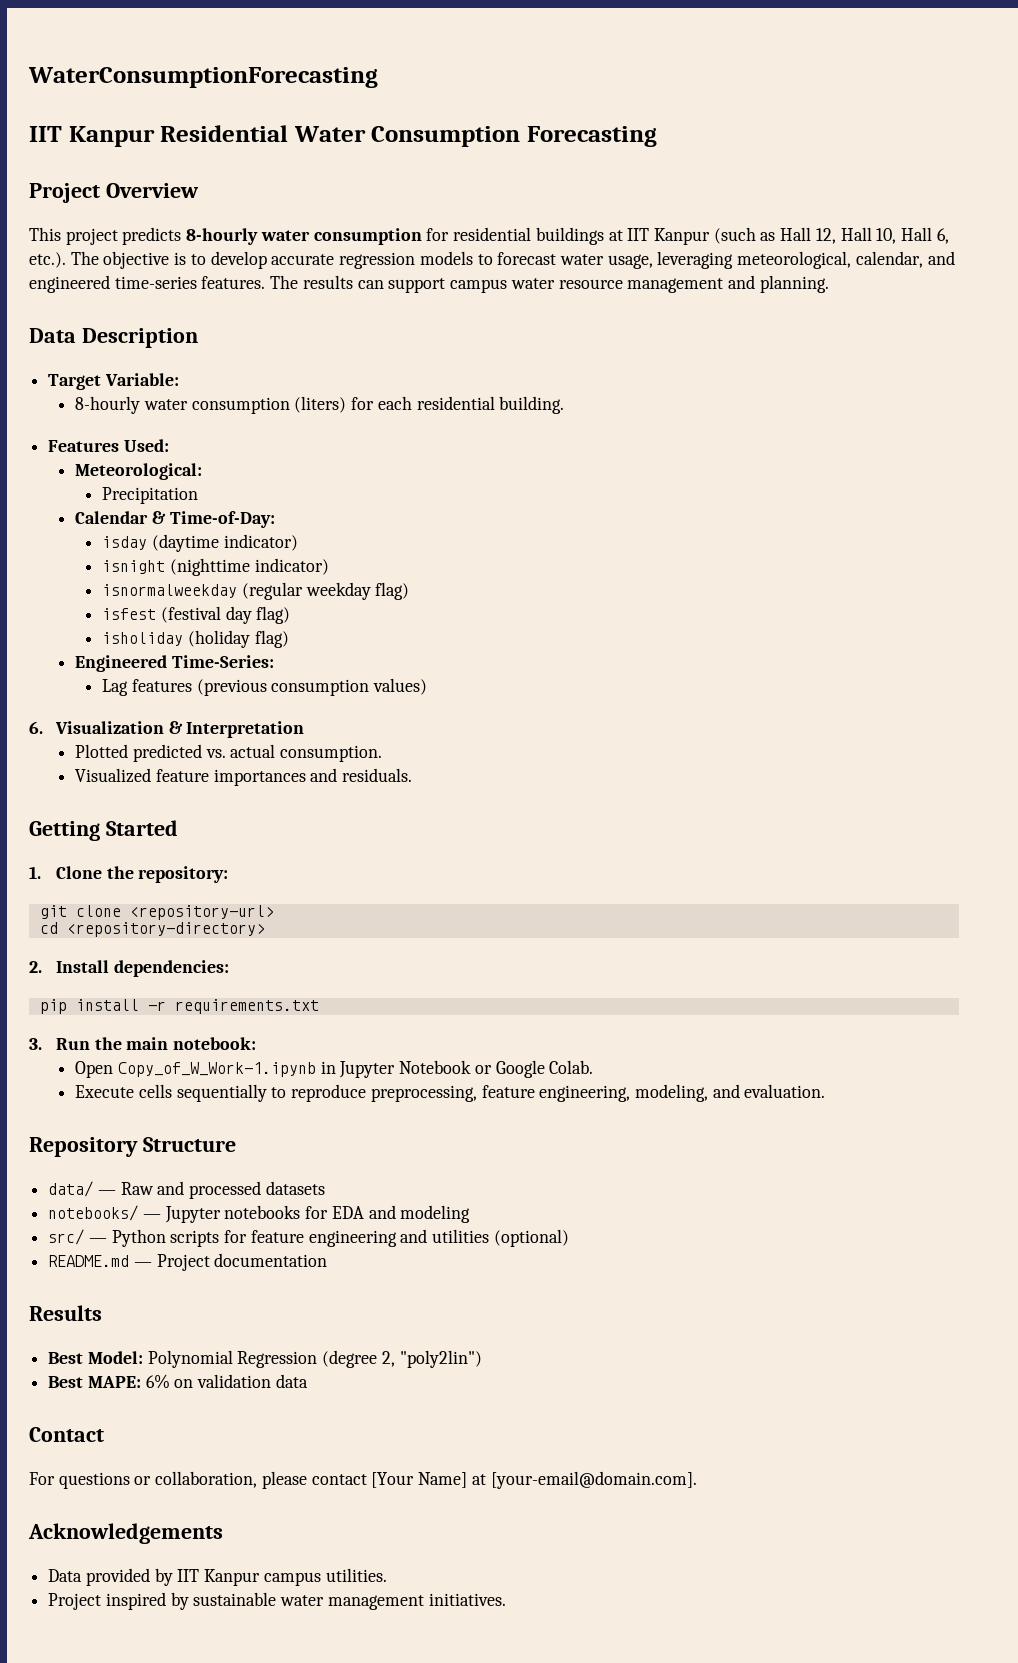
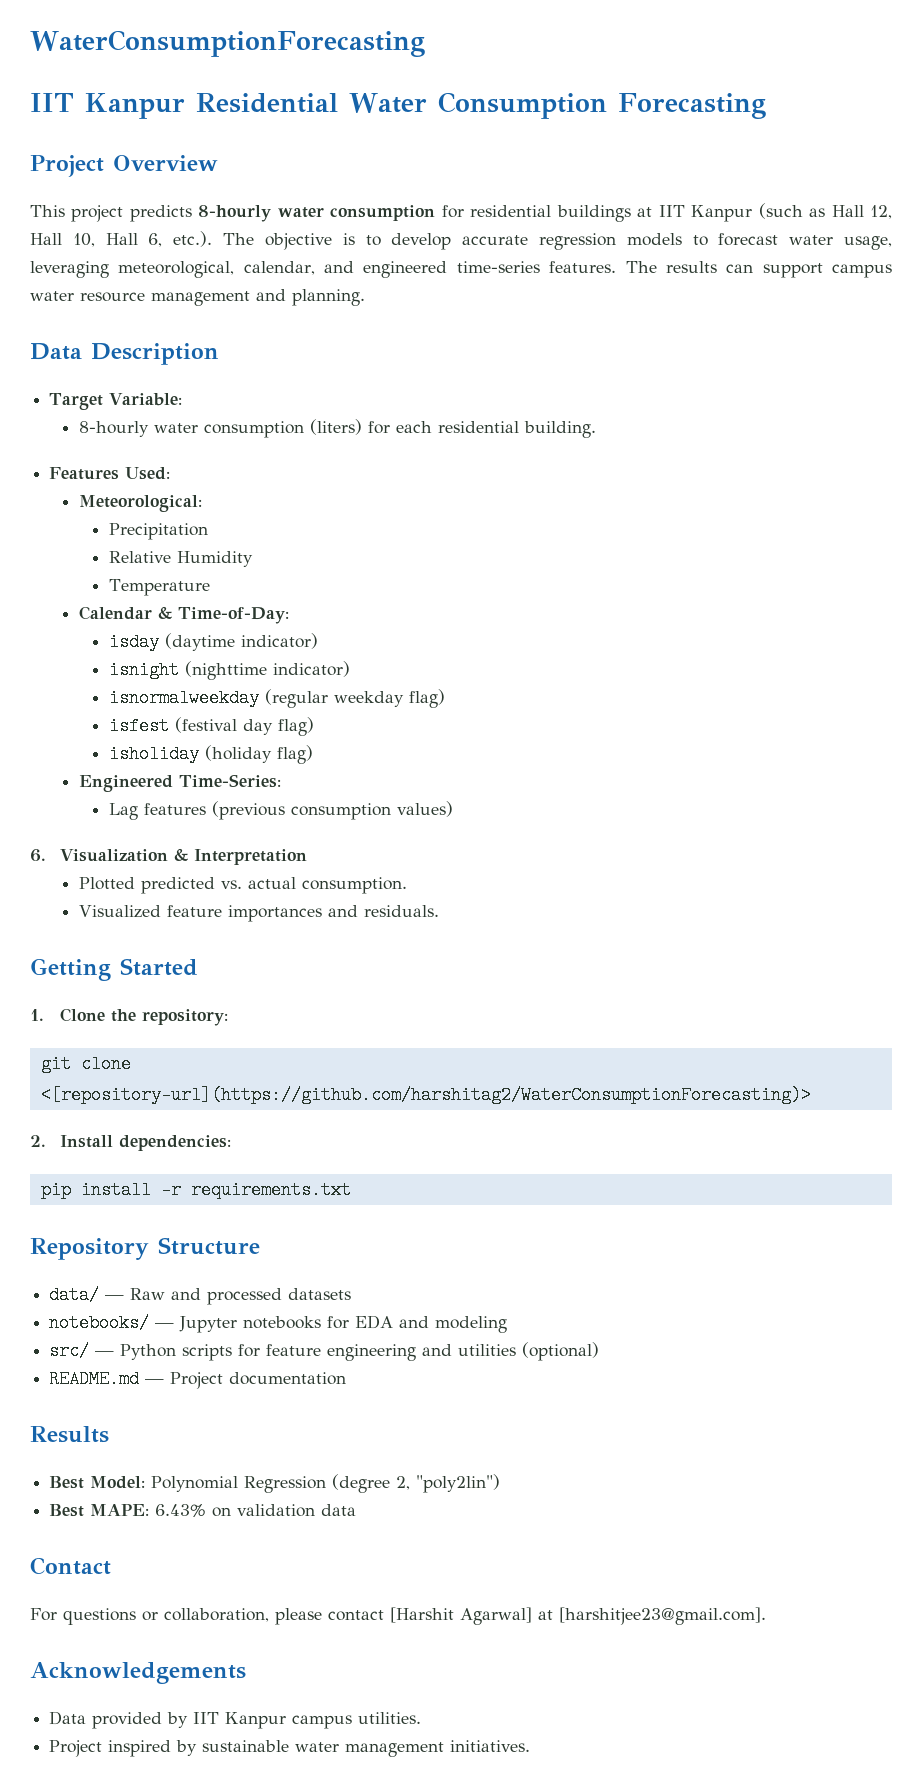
(199, 495) none -> [108,551,253,567] [108,579,210,596] // Relative Humidity // Temperature
[129,905,274,920] [39,922,265,937] <repository-url> // cd <repository-directory> -> [40,1086,811,1104] <[repository-url](https://github.com/harshitag2/WaterConsumptionForecasting)>
[29,1037,257,1050] [75,1060,594,1078] [75,1084,826,1102] // 3. Run the main notebook: // Open Copy_of_W_Work-1.ipynb in Jupyter Notebook or Google Colab. // Execute cells sequentially to reproduce preprocessing, feature engineering, modeling, and evaluation. -> (351, 1190) none
[145,1374,170,1389] 6% -> [155,1504,207,1517] 6.43%
[371,1471,697,1489] [Your Name] at [your-email@domain.com]. -> [390,1607,766,1625] [Harshit Agarwal] at [harshitjee23@gmail.com].

